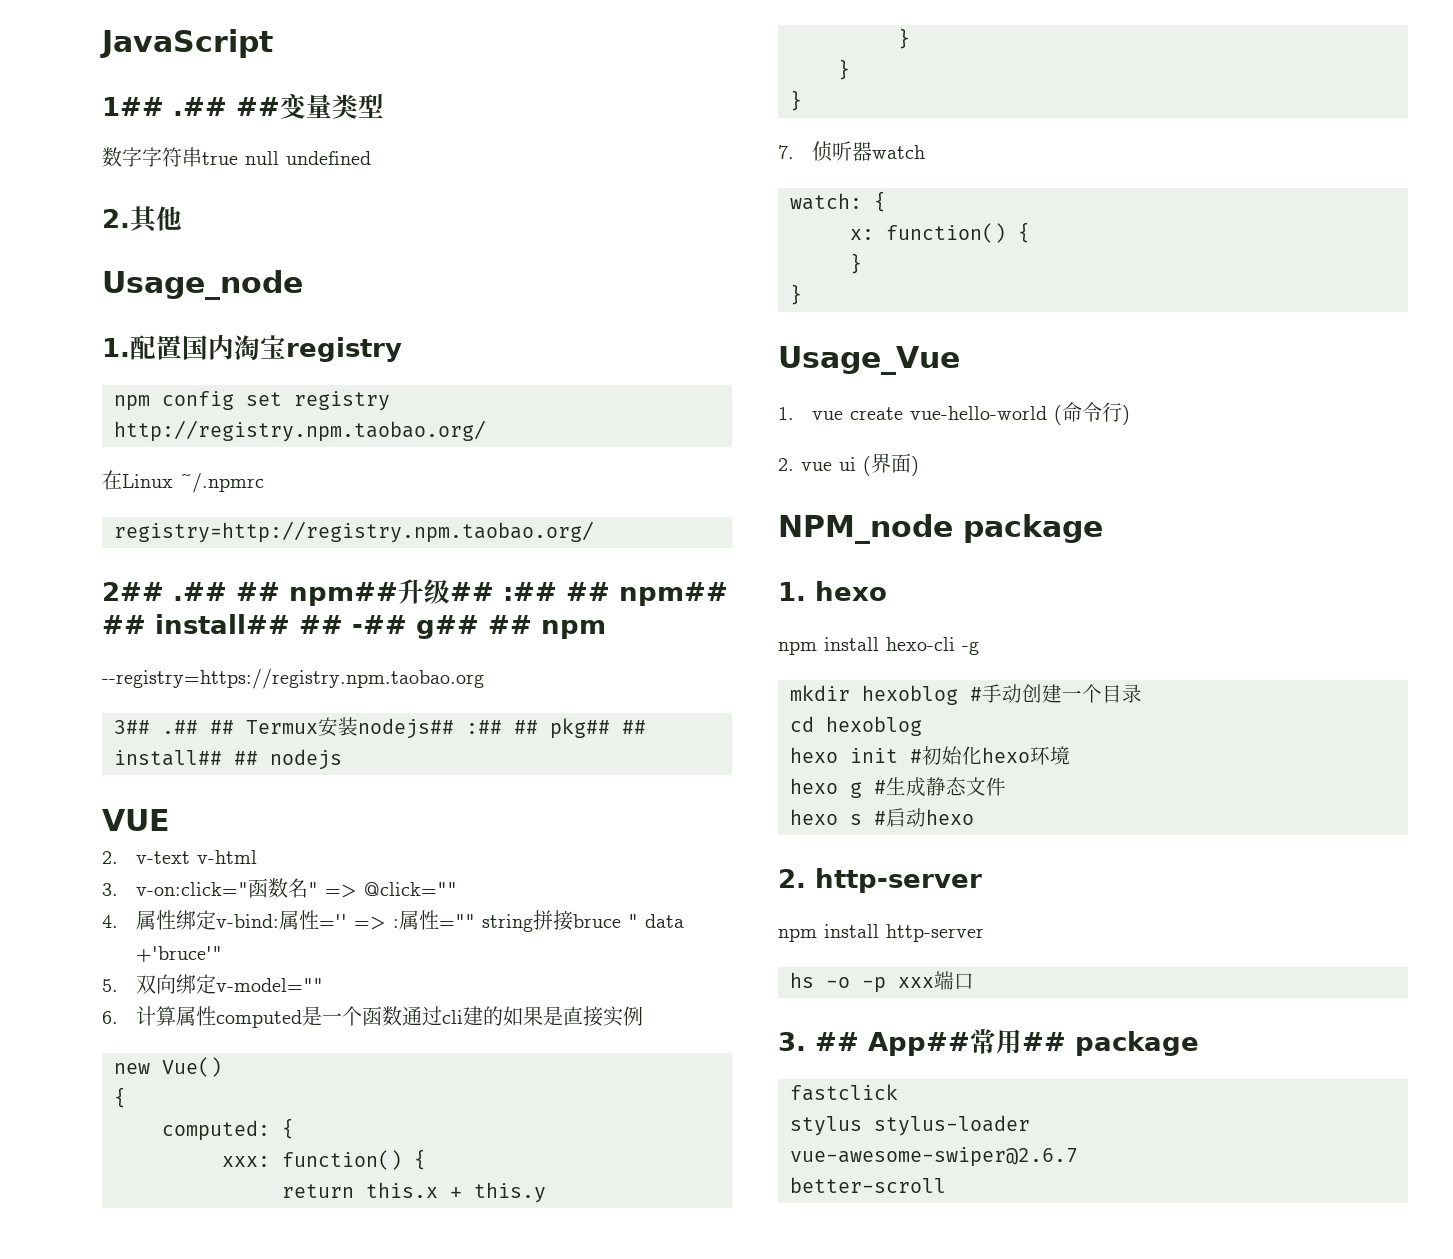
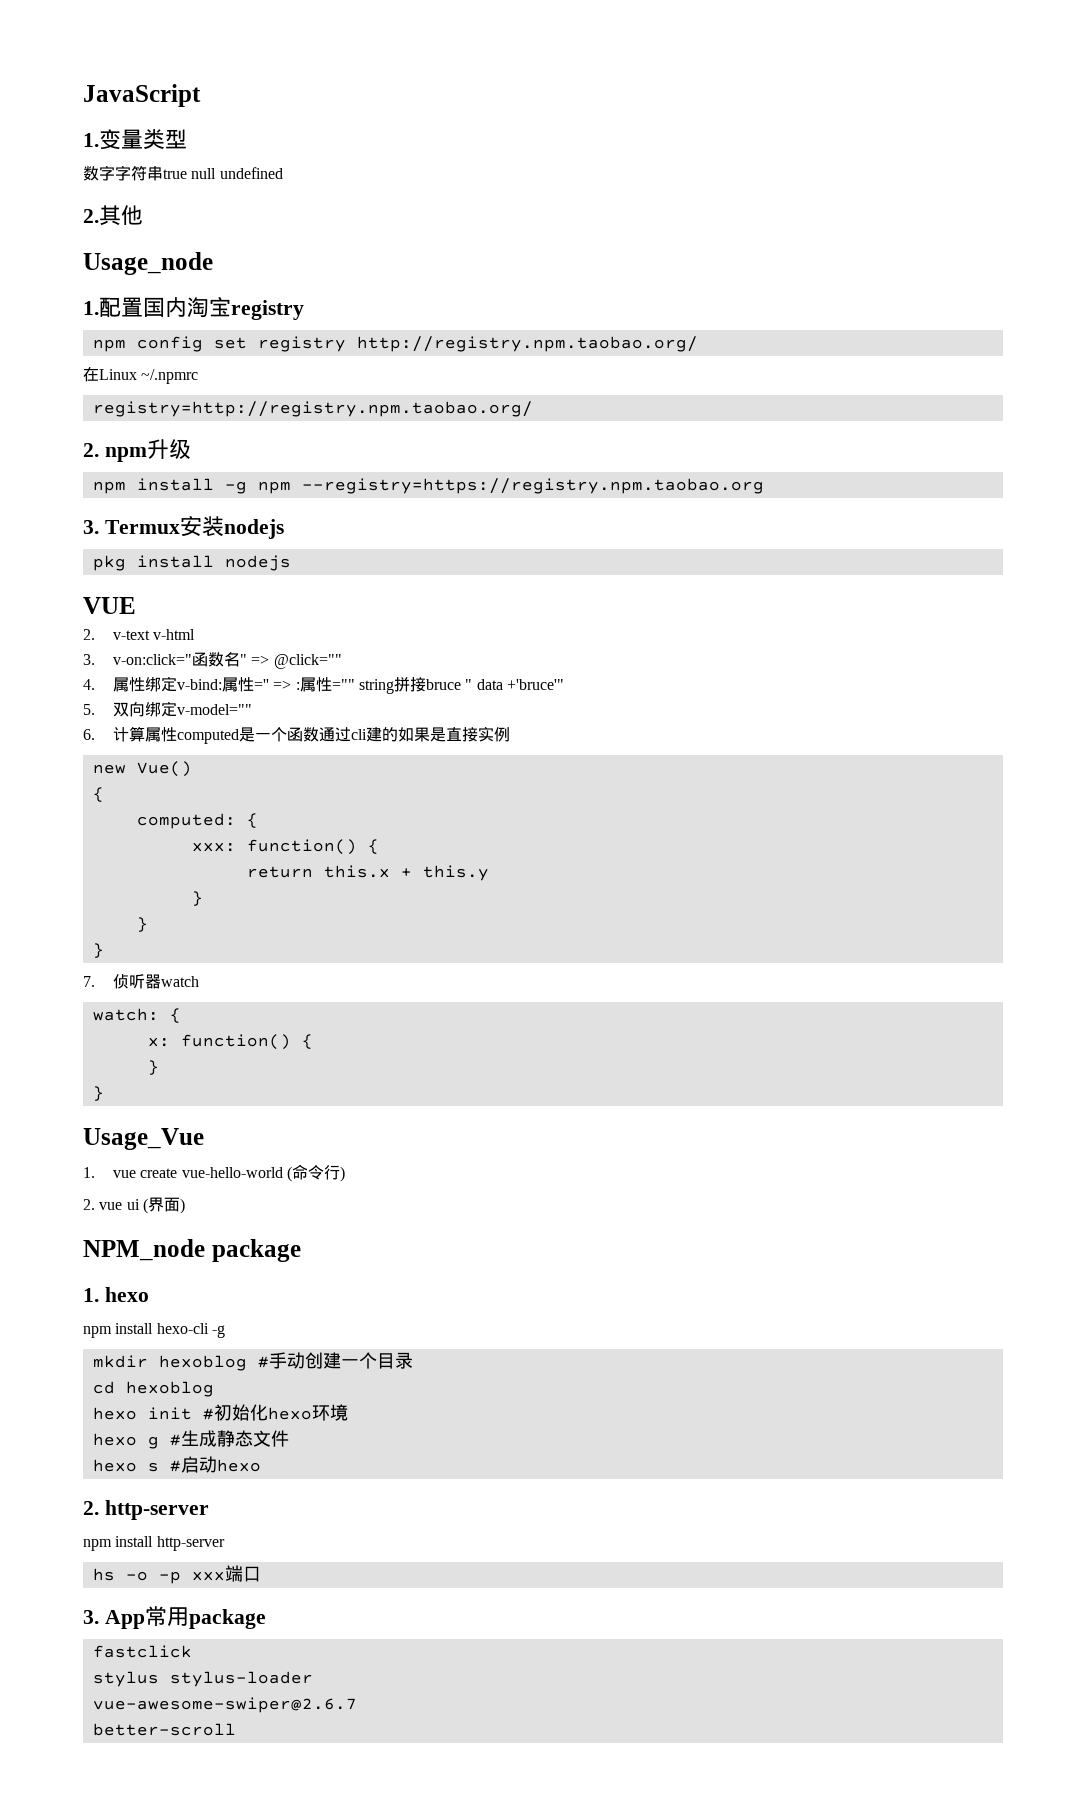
[102,97,280,116] 1## .## ## -> [83,133,99,147] 1.
[102,579,728,606] [102,614,606,639] [102,669,484,689] [114,717,646,739] [114,750,258,766] 2## .## ## npm##升级## :## ## npm## ## install## ## -## g## ## npm // --registry=https://registry.npm.taobao.org // 3## .## ## Termux安装nodejs## :## ## pkg## ## install## ## -> [83,439,191,462] [92,478,764,494] [83,516,284,539] [92,555,214,571] 2. npm升级 // npm install -g npm --registry=https://registry.npm.taobao.org // 3. Termux安装nodejs // pkg install
[815,1029,1066,1056] ## App##常用## -> [104,1606,189,1629] App常用

